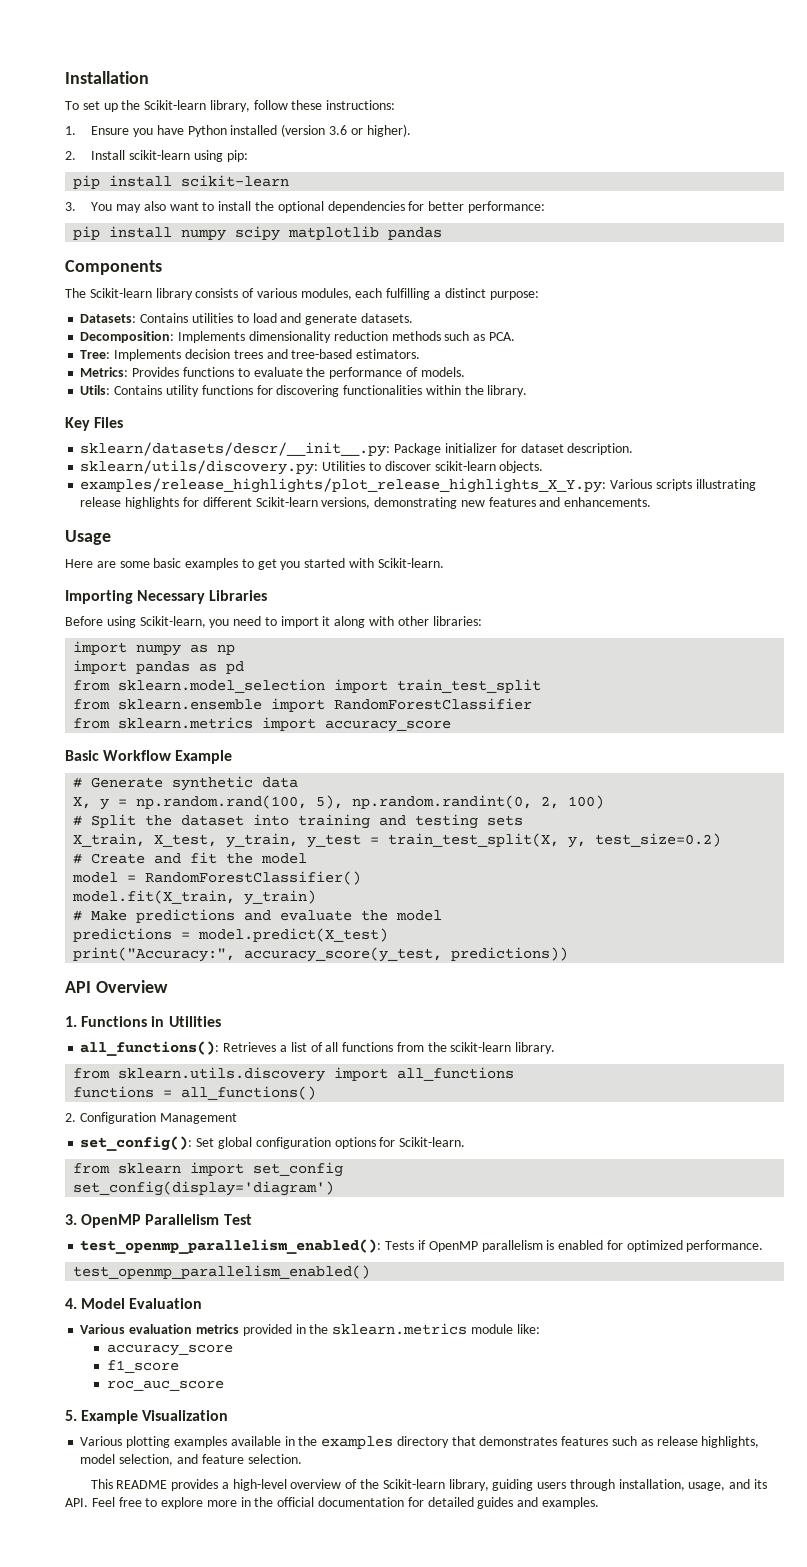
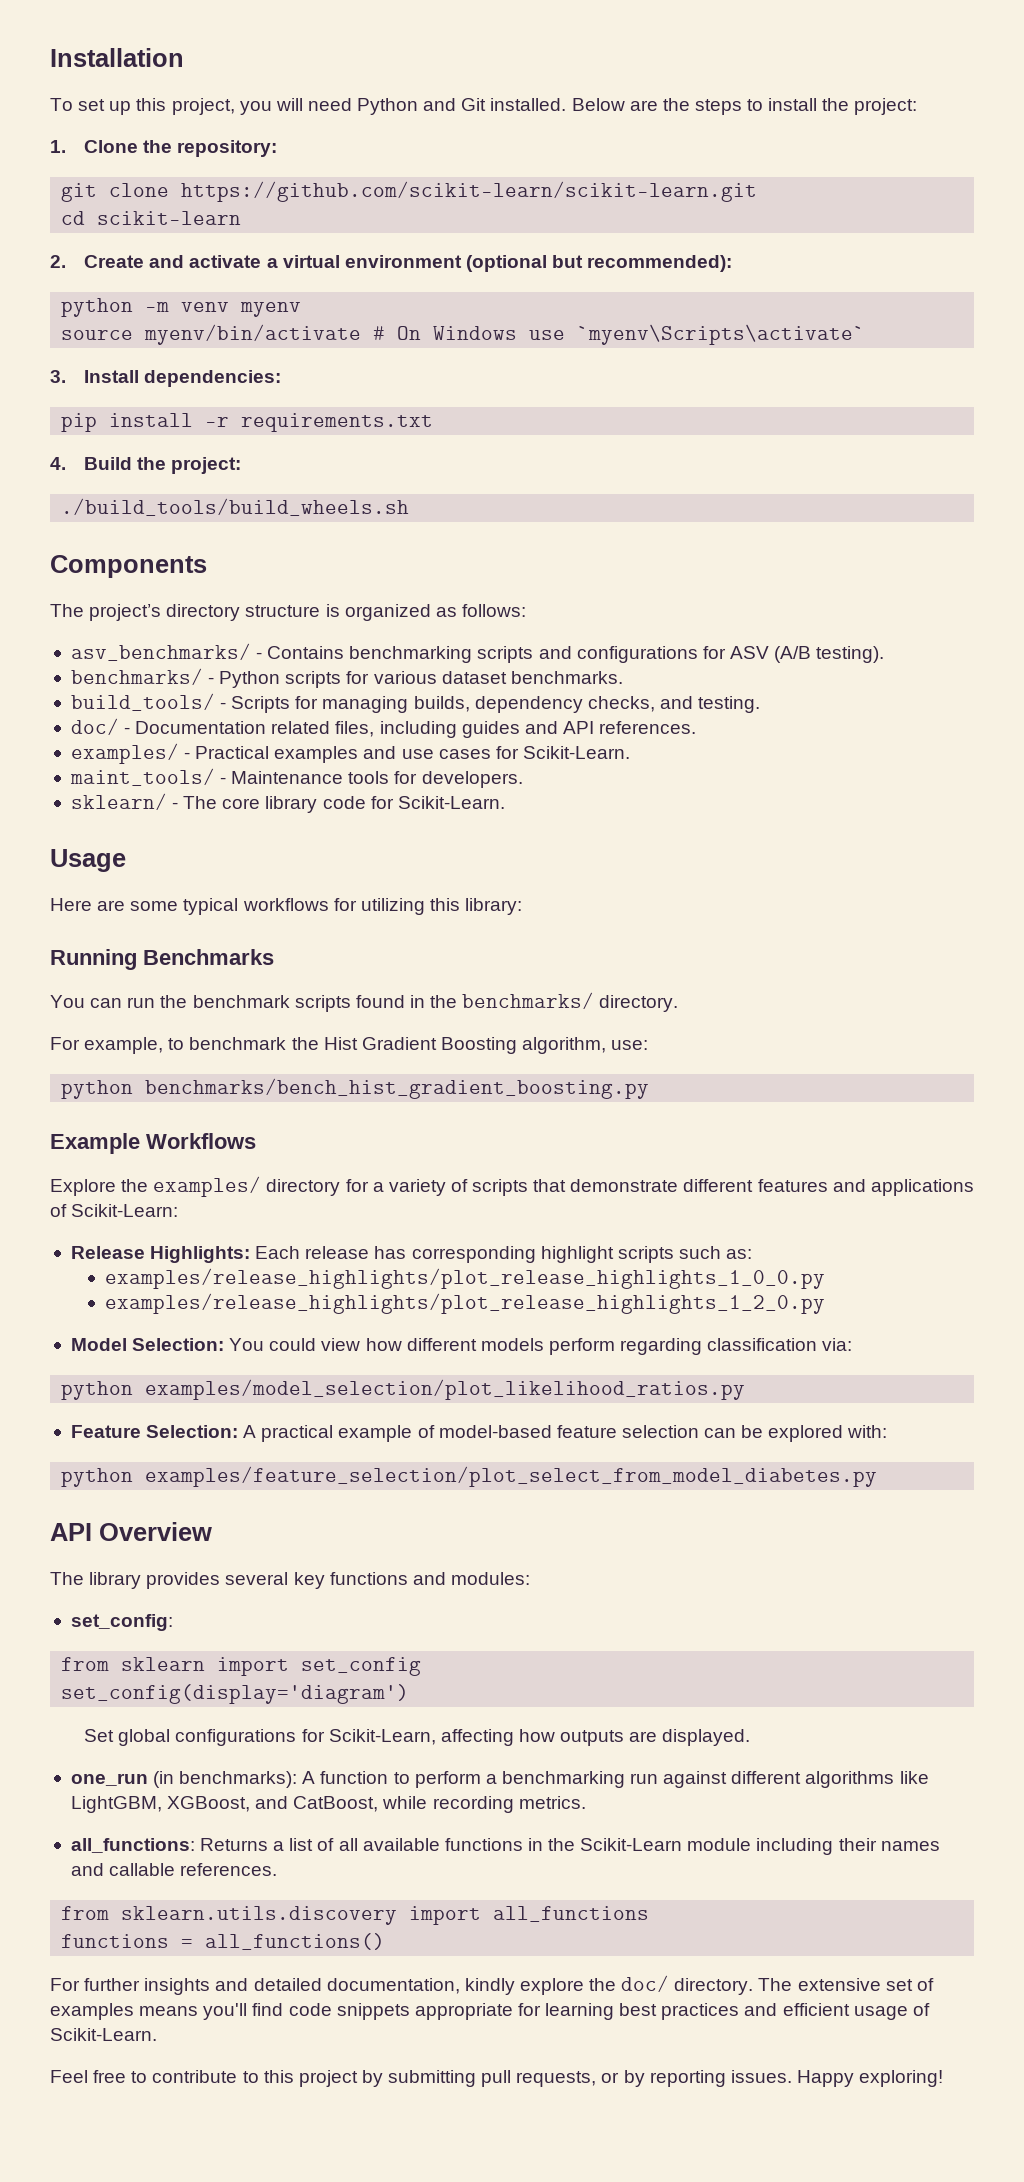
[121,100,396,112] [65,124,411,137] [65,150,248,162] [73,175,290,189] [65,201,545,213] [73,226,443,241] [65,260,162,275] [65,288,539,300] [80,313,413,325] [80,331,515,343] [80,349,421,361] [80,367,465,379] [80,385,528,397] [65,417,124,431] [80,442,634,457] [80,460,544,475] [80,478,756,493] [80,497,652,509] [65,530,111,545] [65,558,444,570] [65,590,268,604] [65,616,482,628] [73,641,236,656] [73,660,245,674] [73,679,542,693] [73,698,533,712] [73,717,452,732] [65,750,233,764] [73,776,299,791] [73,795,605,810] [73,814,524,829] [73,833,722,848] [73,852,308,864] [72,871,362,885] [72,890,317,905] [73,909,443,923] [73,928,389,942] [73,947,569,962] [65,980,168,993] [65,1016,221,1027] [80,1041,556,1056] the Scikit-learn library, follow these instructions: // 1. Ensure you have Python installed (version 3.6 or higher). // 2. Install scikit-learn using pip: // pip install scikit-learn // 3. You may also want to install the optional dependencies for better performance: // pip install numpy scipy matplotlib pandas // Components // The Scikit-learn library consists of various modules, each fulfilling a distinct purpose: // Datasets: Contains utilities to load and generate datasets. // Decomposition: Implements dimensionality reduction methods such as PCA. // Tree: Implements decision trees and tree-based estimators. // Metrics: Provides functions to evaluate the performance of models. // Utils: Contains utility functions for discovering functionalities within the library. // Key Files // sklearn/datasets/descr/__init__.py: Package initializer for dataset description. // sklearn/utils/discovery.py: Utilities to discover scikit-learn objects. // examples/release_highlights/plot_release_highlights_X_Y.py: Various scripts illustrating release highlights for different Scikit-learn versions, demonstrating new features and enhancements. // Usage // Here are some basic examples to get you started with Scikit-learn. // Importing Necessary Libraries // Before using Scikit-learn, you need to import it along with other libraries: // import numpy as np // import pandas as pd // from sklearn.model_selection import train_test_split // from sklearn.ensemble import RandomForestClassifier // from sklearn.metrics import accuracy_score // Basic Workflow Example // # Generate synthetic data // X, y = np.random.rand(100, 5), np.random.randint(0, 2, 100) // # Split the dataset into training and testing sets // X_train, X_test, y_train, y_test = train_test_split(X, y, test_size=0.2) // # Create and fit the model // model = RandomForestClassifier() // model.fit(X_train, y_train) // # Make predictions and evaluate the model // predictions = model.predict(X_test) // print("Accuracy:", accuracy_score(y_test, predictions)) // API Overview // 1. Functions in Utilities // all_functions(): Retrieves a list of all functions from the scikit-learn library. -> [136,98,918,115] [50,140,278,157] [61,181,758,202] [61,211,242,225] [50,255,733,272] [61,298,302,317] [61,324,866,345] [50,370,282,387] [61,413,434,432] [50,457,242,474] [61,498,410,516] [50,555,207,578] [50,604,526,621] [70,643,885,663] [70,668,623,688] [70,693,761,713] [70,718,697,738] [70,743,630,764] [69,768,523,788] [70,793,505,813] [50,849,126,872] [50,898,523,915] [50,949,274,970] [50,992,679,1012] [50,1037,649,1054] [61,1078,650,1099] [50,1133,256,1154] [50,1176,974,1197] [50,1204,179,1217] [70,1246,753,1263] [105,1268,826,1289] [105,1293,826,1314] [70,1338,853,1355] [61,1379,746,1400] [70,1425,888,1442] [61,1466,878,1487] [50,1522,212,1541] [50,1572,530,1589] [70,1614,173,1631] [61,1657,422,1676] [61,1684,410,1704] [84,1729,751,1746] [70,1771,929,1788] [70,1796,586,1813] [70,1838,940,1855] [70,1863,278,1876] this project, you will need Python and Git installed. Below are the steps to install the project: // 1. Clone the repository: // git clone https://github.com/scikit-learn/scikit-learn.git // cd scikit-learn // 2. Create and activate a virtual environment (optional but recommended): // python -m venv myenv // source myenv/bin/activate # On Windows use `myenv\Scripts\activate` // 3. Install dependencies: // pip install -r requirements.txt // 4. Build the project: // ./build_tools/build_wheels.sh // Components // The project’s directory structure is organized as follows: // asv_benchmarks/ - Contains benchmarking scripts and configurations for ASV (A/B testing). // benchmarks/ - Python scripts for various dataset benchmarks. // build_tools/ - Scripts for managing builds, dependency checks, and testing. // doc/ - Documentation related files, including guides and API references. // examples/ - Practical examples and use cases for Scikit-Learn. // maint_tools/ - Maintenance tools for developers. // sklearn/ - The core library code for Scikit-Learn. // Usage // Here are some typical workflows for utilizing this library: // Running Benchmarks // You can run the benchmark scripts found in the benchmarks/ directory. // For example, to benchmark the Hist Gradient Boosting algorithm, use: // python benchmarks/bench_hist_gradient_boosting.py // Example Workflows // Explore the examples/ directory for a variety of scripts that demonstrate different features and applications of Scikit-Learn: // Release Highlights: Each release has corresponding highlight scripts such as: // examples/release_highlights/plot_release_highlights_1_0_0.py // examples/release_highlights/plot_release_highlights_1_2_0.py // Model Selection: You could view how different models perform regarding classification via: // python examples/model_selection/plot_likelihood_ratios.py // Feature Selection: A practical example of model-based feature selection can be explored with: // python examples/feature_selection/plot_select_from_model_diabetes.py // API Overview // The library provides several key functions and modules: // set_config: // from sklearn import set_config // set_config(display='diagram') // Set global configurations for Scikit-Learn, affecting how outputs are displayed. // one_run (in benchmarks): A function to perform a benchmarking run against different algorithms like LightGBM, XGBoost, and CatBoost, while recording metrics. // all_functions: Returns a list of all available functions in the Scikit-Learn module including their names and callable references.
[65,1112,237,1124] [80,1136,466,1151] [73,1162,344,1177] [73,1181,335,1196] [65,1214,252,1228] [80,1239,764,1254] [73,1265,371,1279] [65,1298,203,1309] [80,1323,540,1336] [106,1344,233,1356] [106,1360,179,1373] [106,1380,224,1391] [65,1410,229,1424] [80,1436,760,1449] [80,1454,302,1466] [90,1479,768,1491] [65,1497,599,1509] 2. Configuration Management // set_config(): Set global configuration options for Scikit-learn. // from sklearn import set_config // set_config(display='diagram') // 3. OpenMP Parallelism Test // test_openmp_parallelism_enabled(): Tests if OpenMP parallelism is enabled for optimized performance. // test_openmp_parallelism_enabled() // 4. Model Evaluation // Various evaluation metrics provided in the sklearn.metrics module like: // accuracy_score // f1_score // roc_auc_score // 5. Example Visualization // Various plotting examples available in the examples directory that demonstrates features such as release highlights, model selection, and feature selection. // This README provides a high-level overview of the Scikit-learn library, guiding users through installation, usage, and its API. Feel free to explore more in the official documentation for detailed guides and examples. -> [50,1975,934,1995] [50,2003,930,2020] [50,2028,157,2041] [50,2070,944,2087] For further insights and detailed documentation, kindly explore the doc/ directory. The extensive set of examples means you'll find code snippets appropriate for learning best practices and efficient usage of Scikit-Learn. // Feel free to contribute to this project by submitting pull requests, or by reporting issues. Happy exploring!

